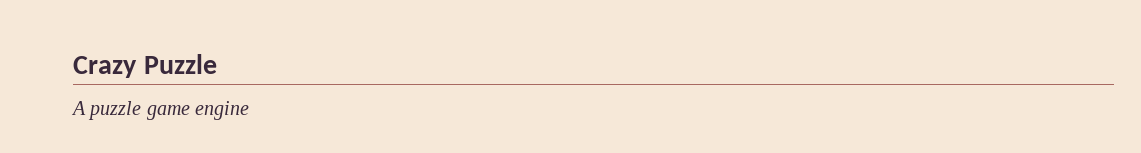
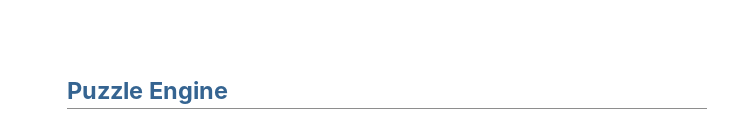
[73,56,137,78] Crazy -> (67, 90) none
[71,101,250,120] // A puzzle game engine -> [149,81,229,104] Engine

